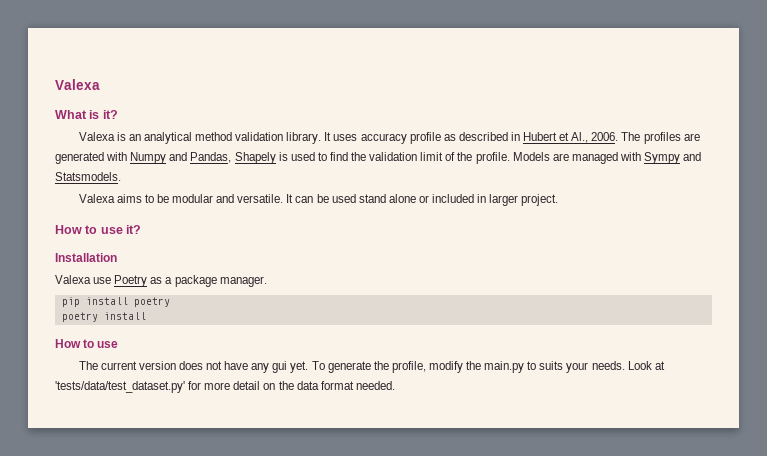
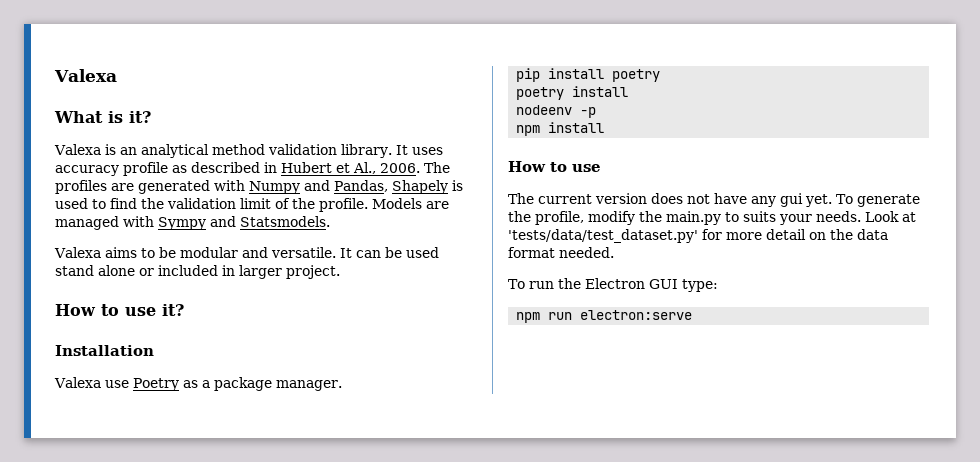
(146, 316) none -> [516,105,597,118] [516,122,605,136] // nodeenv -p // npm install
(395, 385) none -> [508,278,718,292] [516,310,693,323] // To run the Electron GUI type: // npm run electron:serve

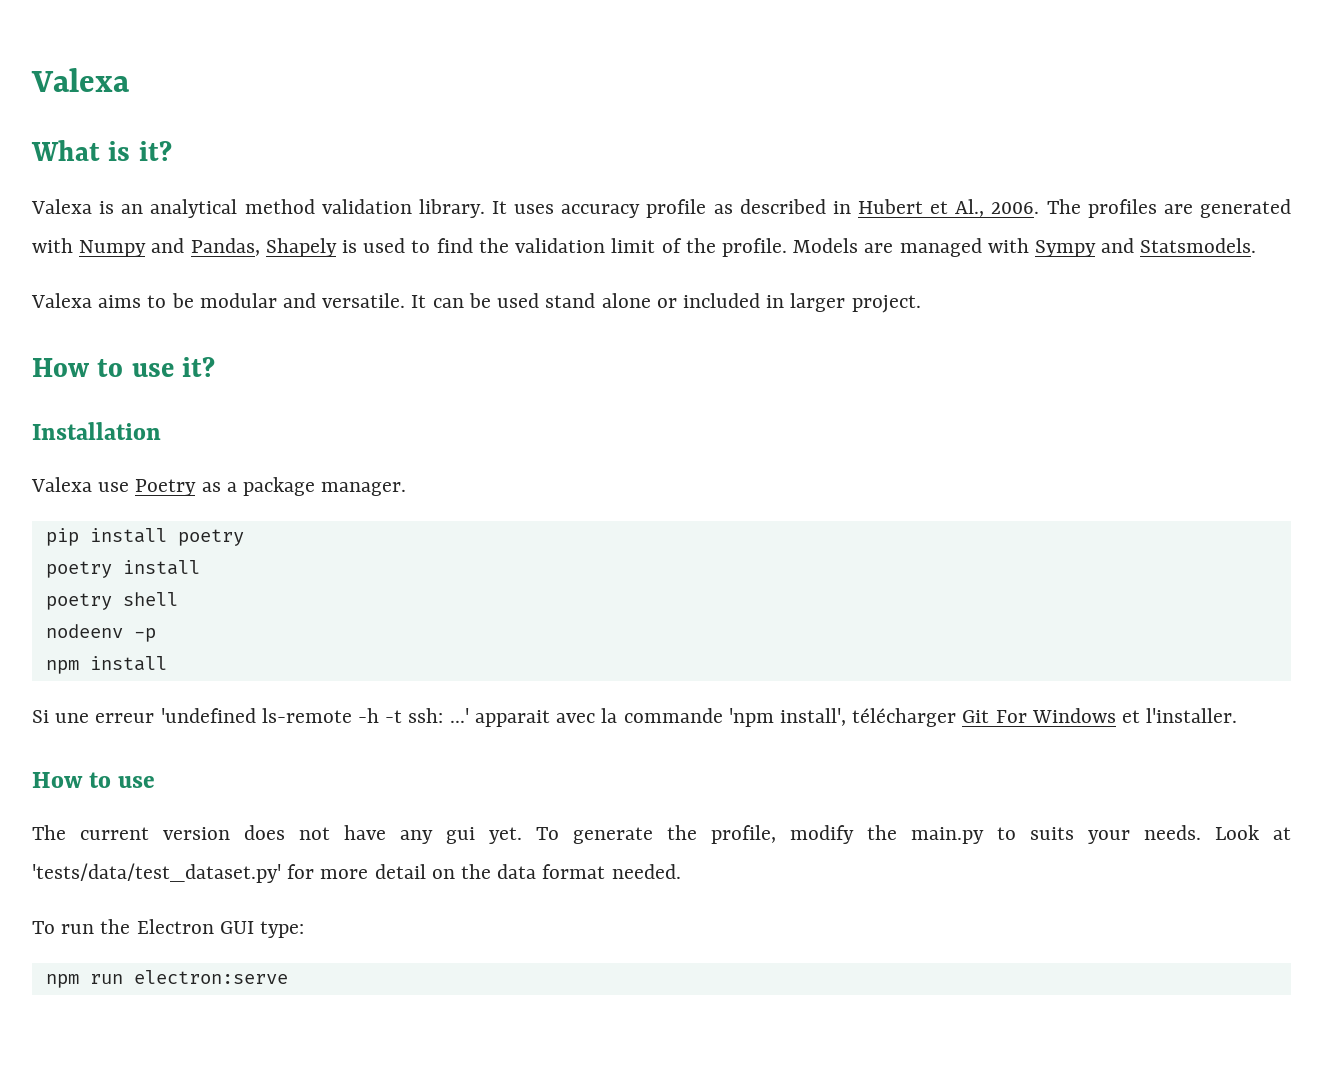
(629, 91) none -> [45,592,178,610] // poetry shell
(605, 127) none -> [32,708,1238,727] // Si une erreur 'undefined ls-remote -h -t ssh: ...' apparait avec la commande 'npm install', télécharger Git For Windows et l'installer.

